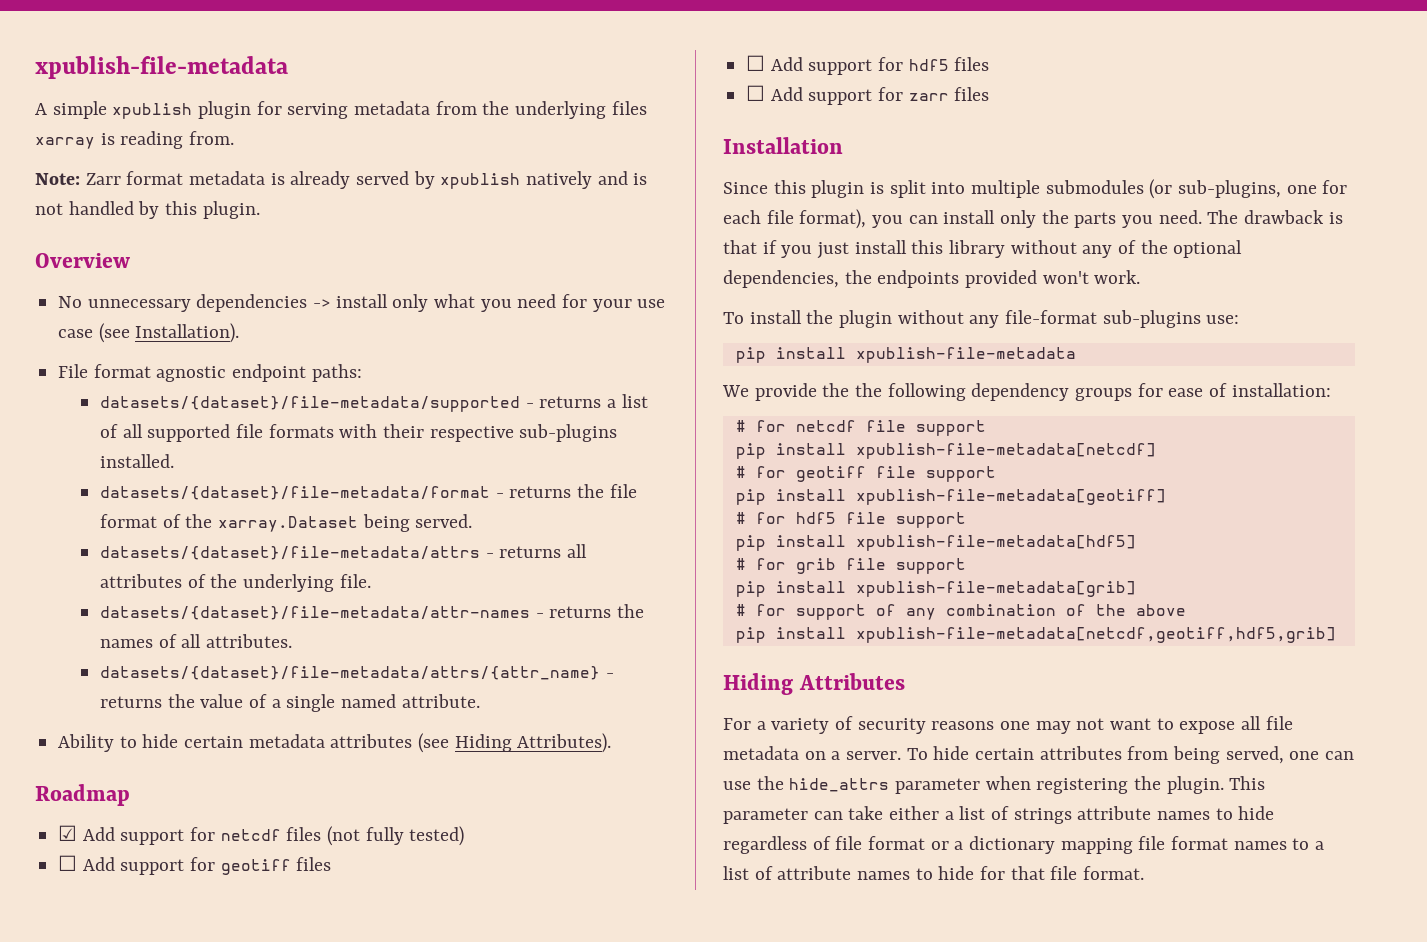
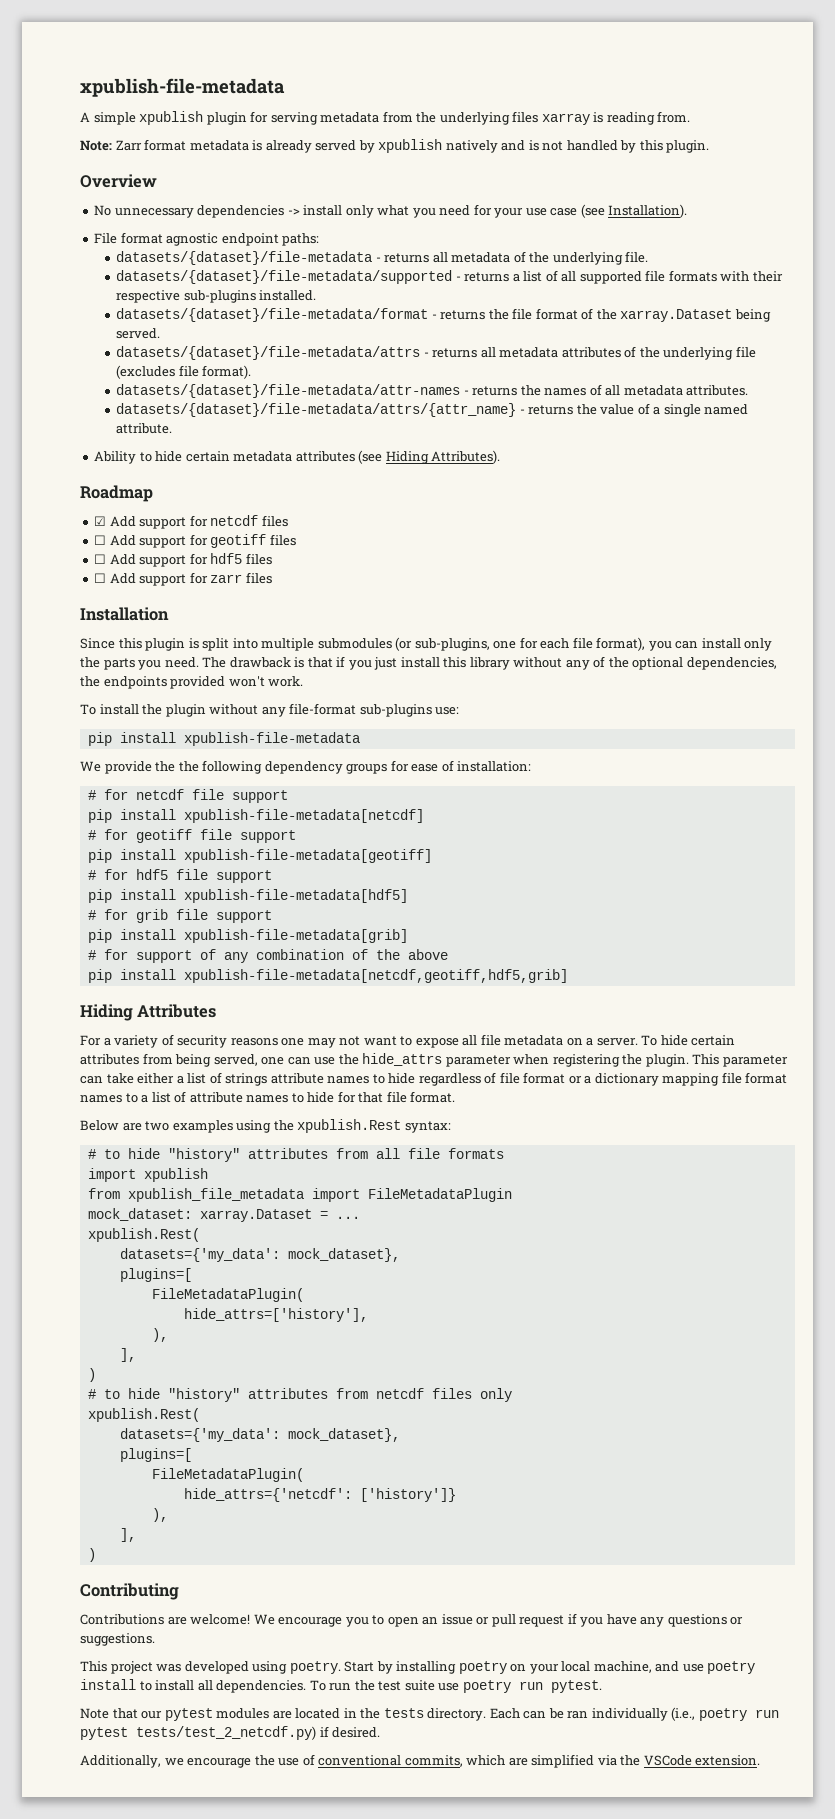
(362, 373) none -> [116,251,649,265] // datasets/{dataset}/file-metadata - returns all metadata of the underlying file.
(588, 551) none -> [499,347,559,358] metadata
[339,574,371,588] file. -> [735,346,756,358] [116,365,252,379] file (excludes file format).
(202, 641) none -> [623,385,683,396] metadata
[327,826,465,846] (not fully tested) -> (288, 521) none
(1145, 873) none -> [80,1119,451,1133] [87,1148,504,1162] [87,1168,208,1182] [87,1188,512,1202] [87,1208,360,1222] [87,1228,200,1242] [119,1248,400,1262] [119,1268,192,1282] [151,1288,304,1302] [183,1308,368,1322] [151,1328,168,1342] [119,1348,136,1362] [87,1368,96,1382] [87,1388,512,1402] [87,1408,200,1422] [119,1428,400,1442] [119,1448,192,1462] [151,1468,304,1482] [183,1488,456,1502] [151,1508,168,1522] [119,1528,136,1542] [87,1548,96,1562] [80,1583,179,1600] [80,1613,744,1627] [80,1633,155,1646] [80,1661,756,1674] [80,1679,602,1693] [80,1707,779,1721] [80,1726,381,1740] [80,1754,761,1768] // Below are two examples using the xpublish.Rest syntax: // # to hide "history" attributes from all file formats // import xpublish // from xpublish_file_metadata import FileMetadataPlugin // mock_dataset: xarray.Dataset = ... // xpublish.Rest( // datasets={'my_data': mock_dataset}, // plugins=[ // FileMetadataPlugin( // hide_attrs=['history'], // ), // ], // ) // # to hide "history" attributes from netcdf files only // xpublish.Rest( // datasets={'my_data': mock_dataset}, // plugins=[ // FileMetadataPlugin( // hide_attrs={'netcdf': ['history']} // ), // ], // ) // Contributing // Contributions are welcome! We encourage you to open an issue or pull request if you have any questions or suggestions. // This project was developed using poetry. Start by installing poetry on your local machine, and use poetry install to install all dependencies. To run the test suite use poetry run pytest. // Note that our pytest modules are located in the tests directory. Each can be ran individually (i.e., poetry run pytest tests/test_2_netcdf.py) if desired. // Additionally, we encourage the use of conventional commits, which are simplified via the VSCode extension.

